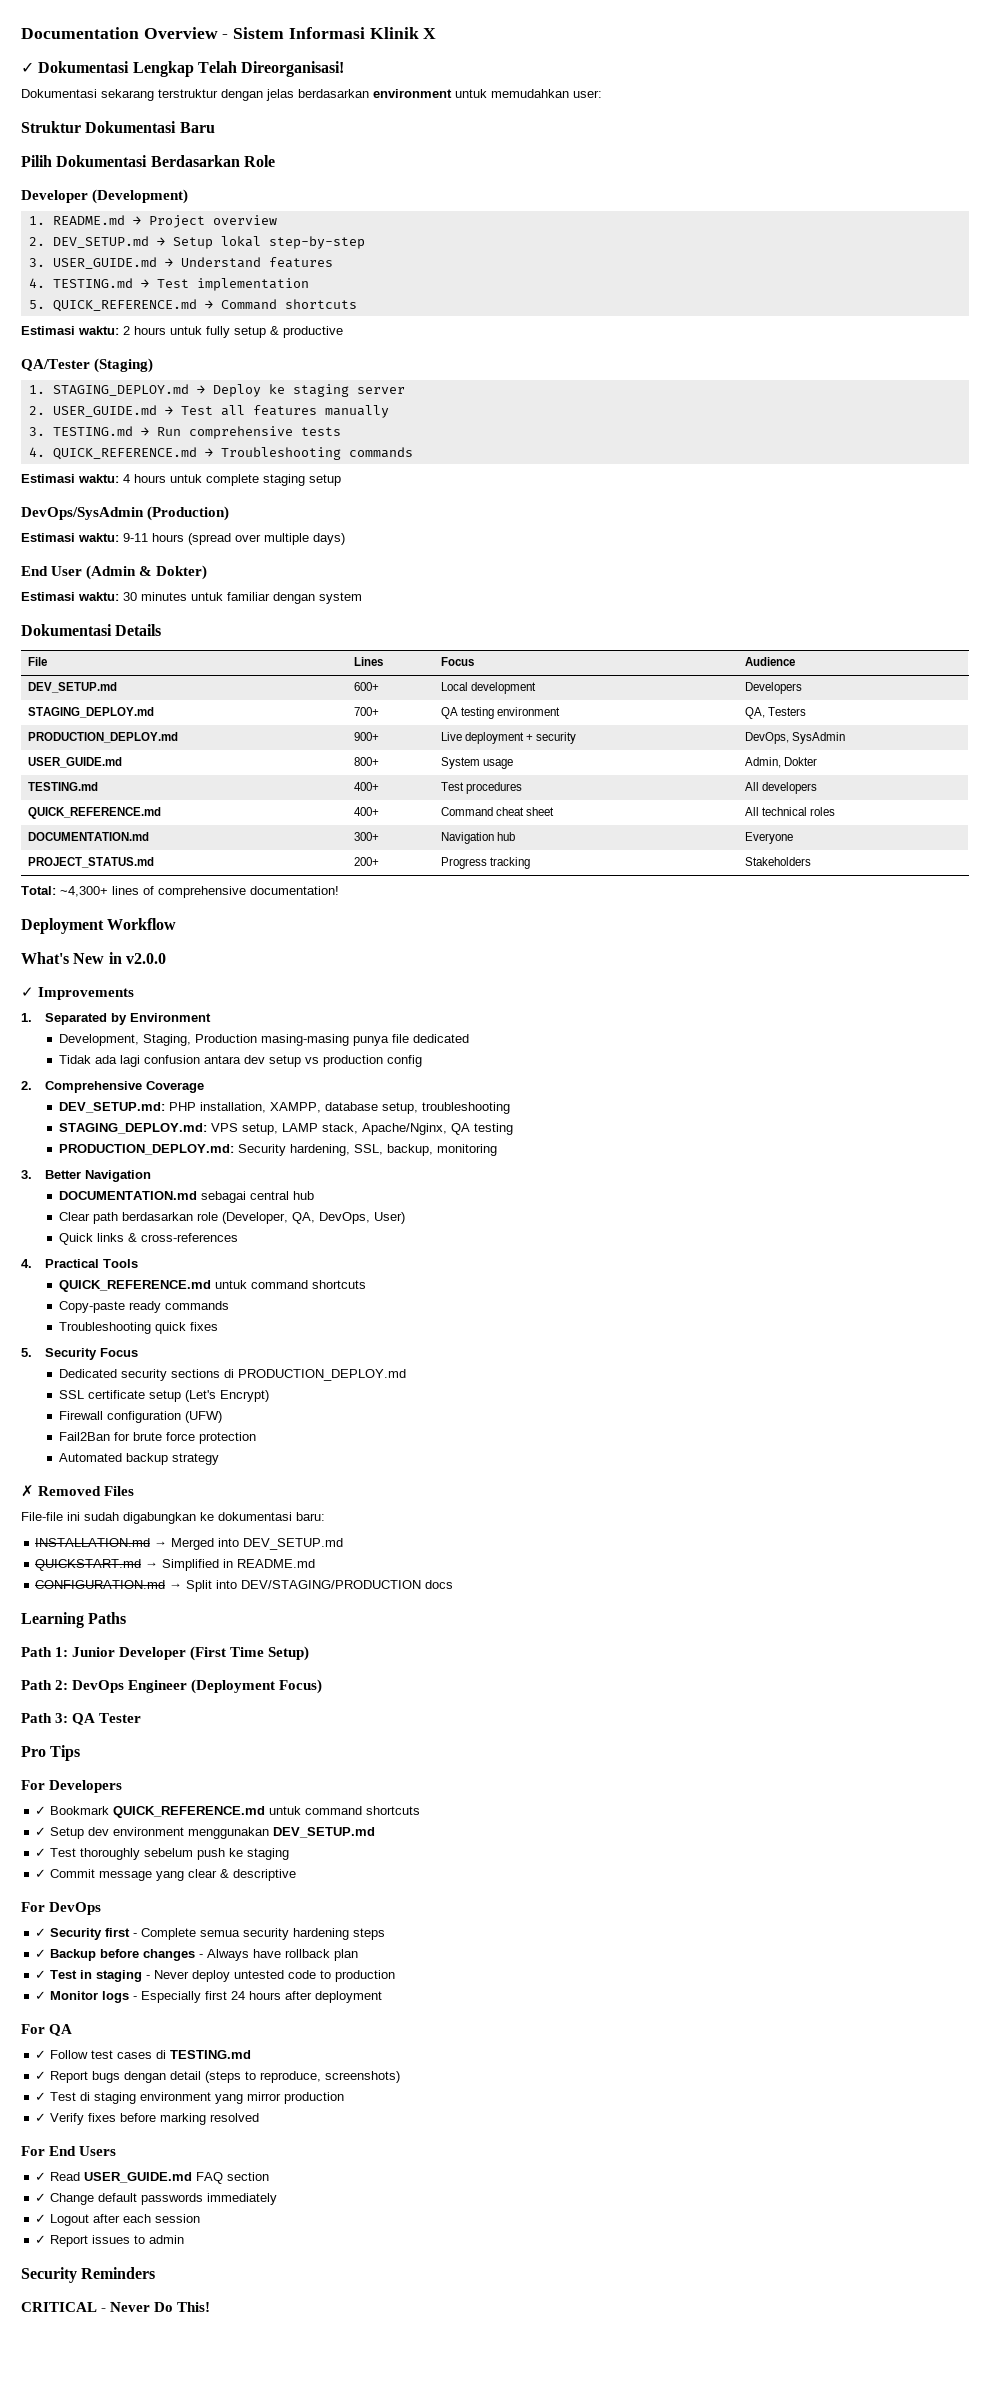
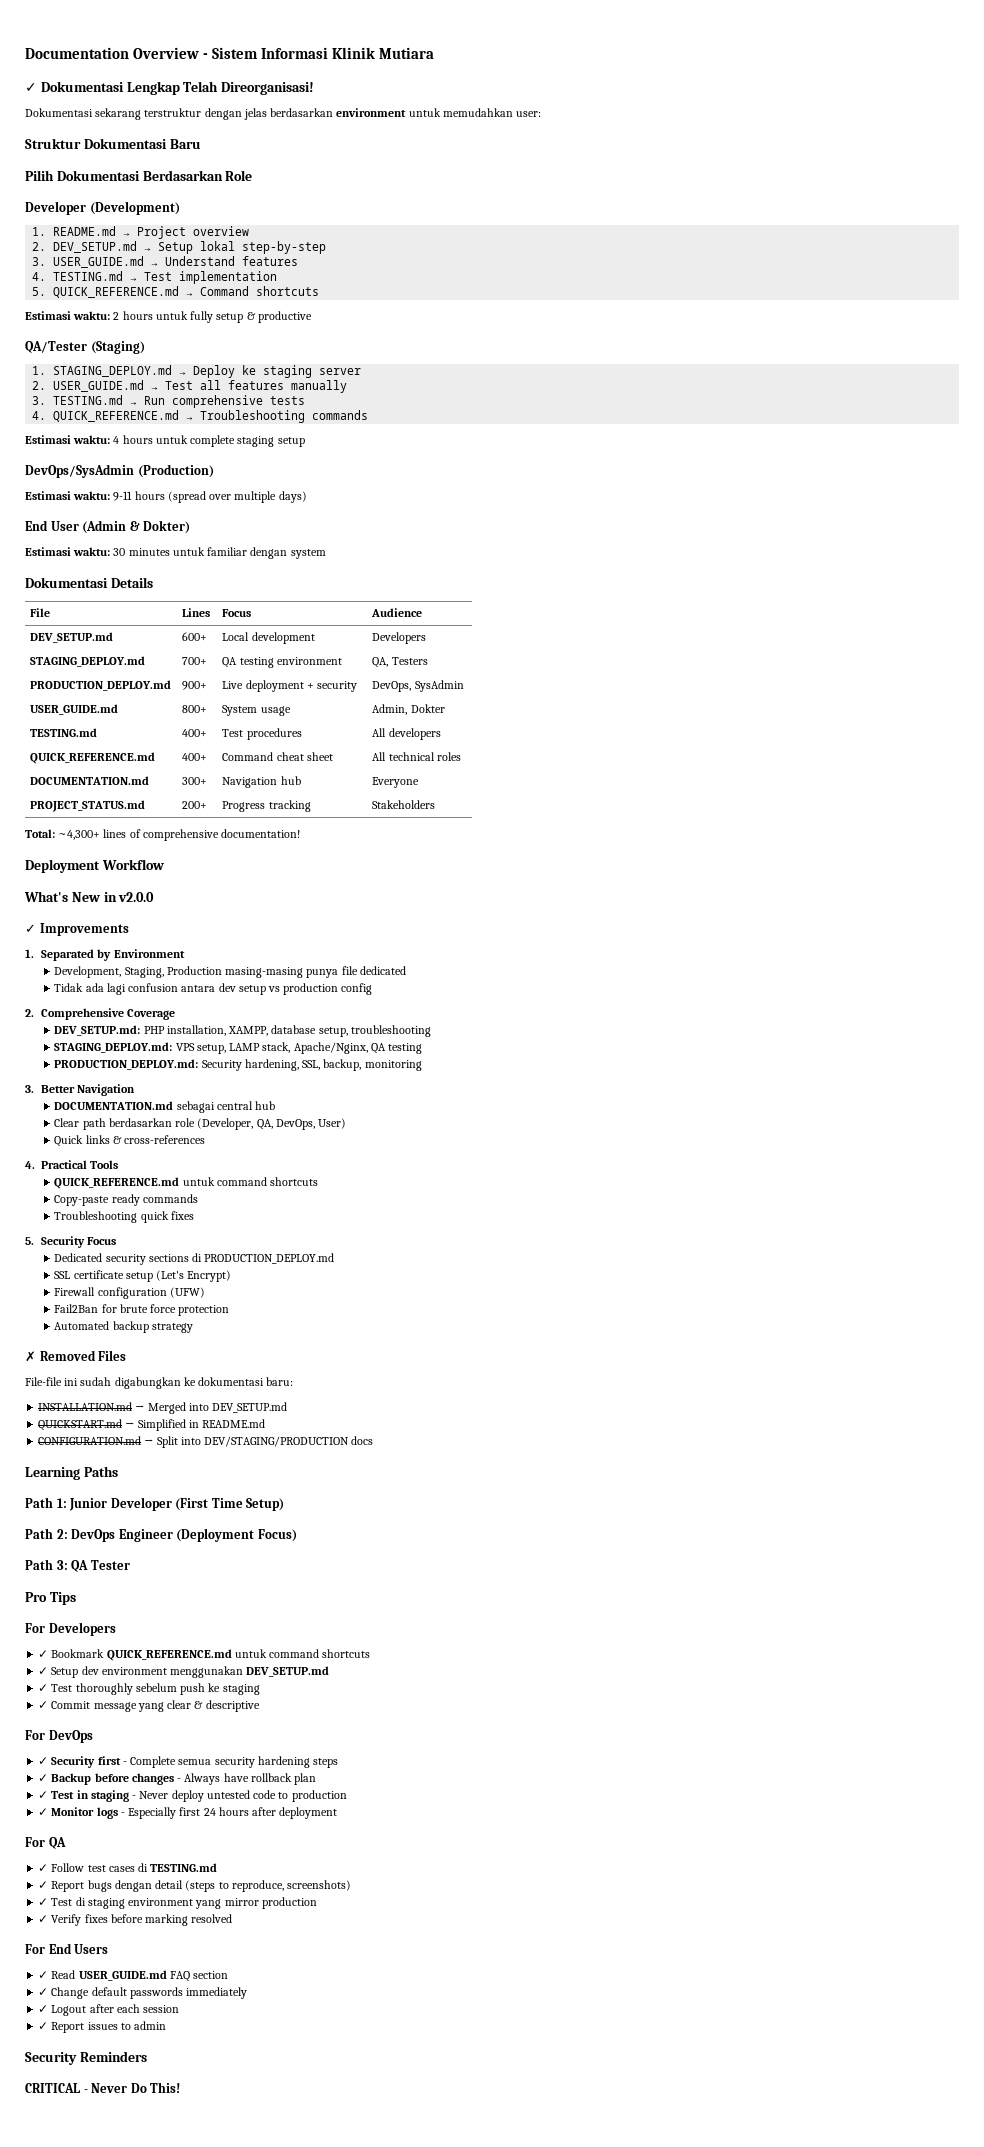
[423,28,437,39] X -> [379,47,435,59] Mutiara

